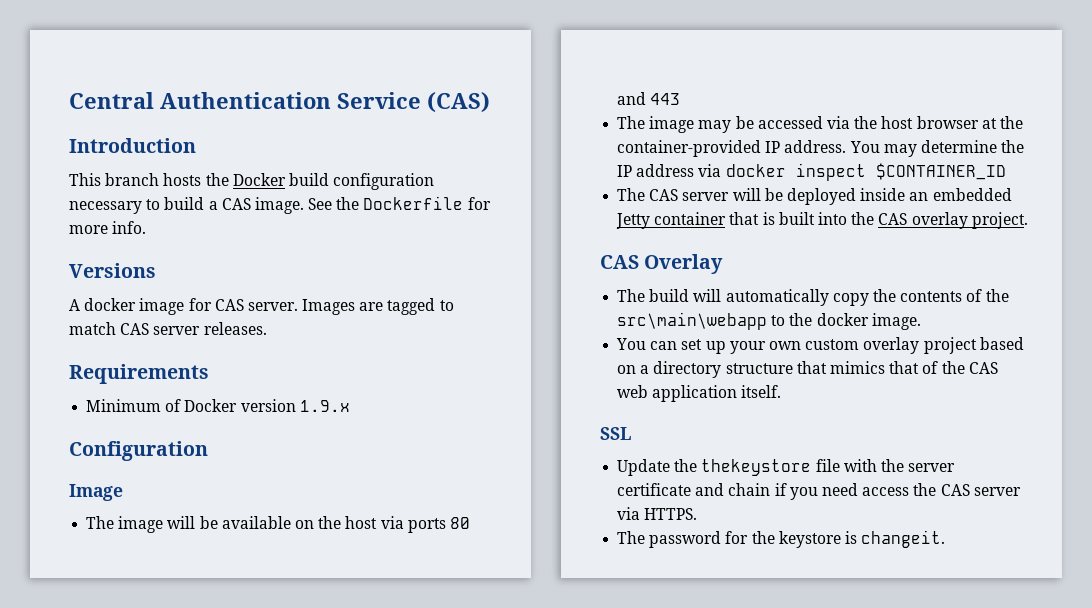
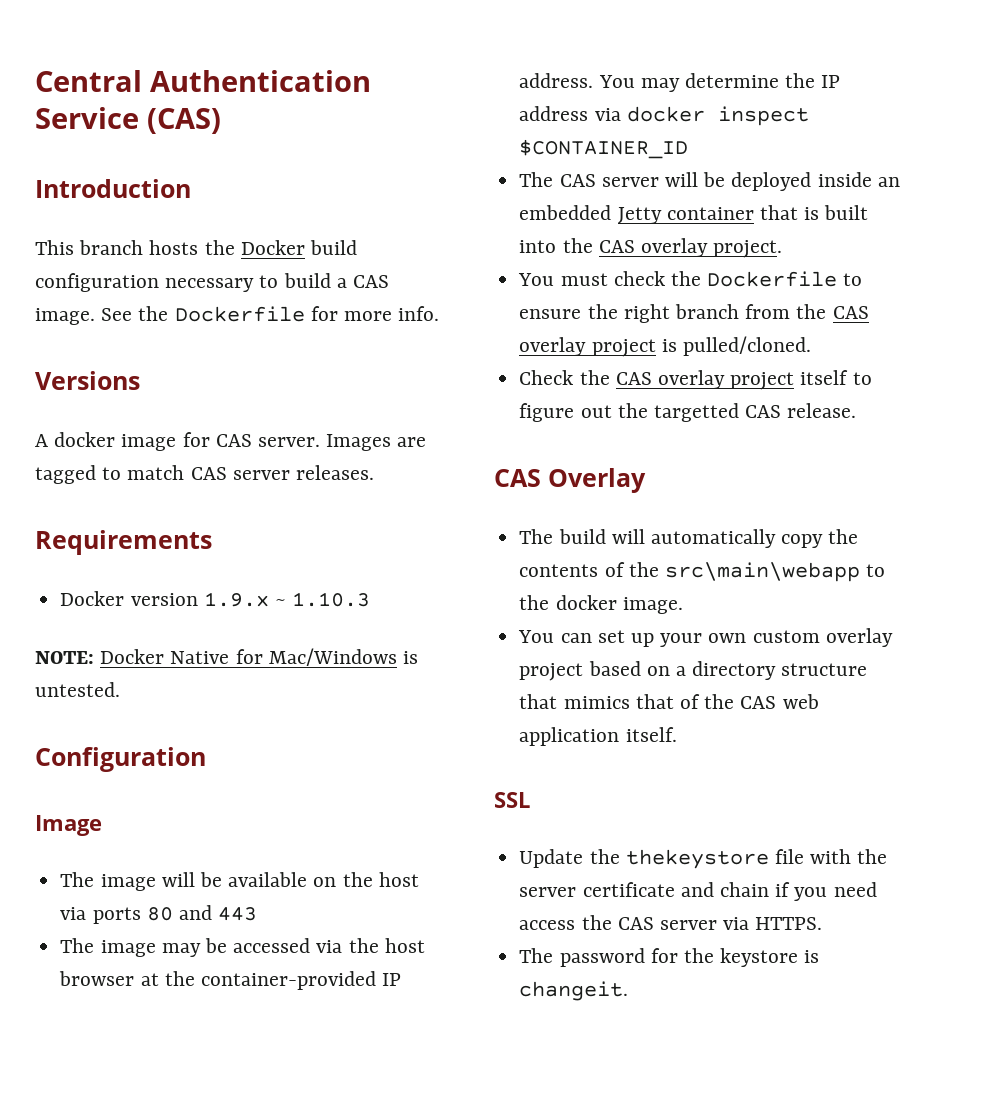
[86,399,182,412] Minimum of -> (212, 542) none
(350, 406) none -> [274,592,371,607] [35,648,419,666] [35,682,120,697] ~ 1.10.3 // NOTE: Docker Native for Mac/Windows is untested.
(1028, 220) none -> [518,271,863,287] [519,304,869,323] [519,336,811,357] [519,370,872,390] [519,403,857,422] // You must check the Dockerfile to ensure the right branch from the CAS overlay project is pulled/cloned. // Check the CAS overlay project itself to figure out the targetted CAS release.

